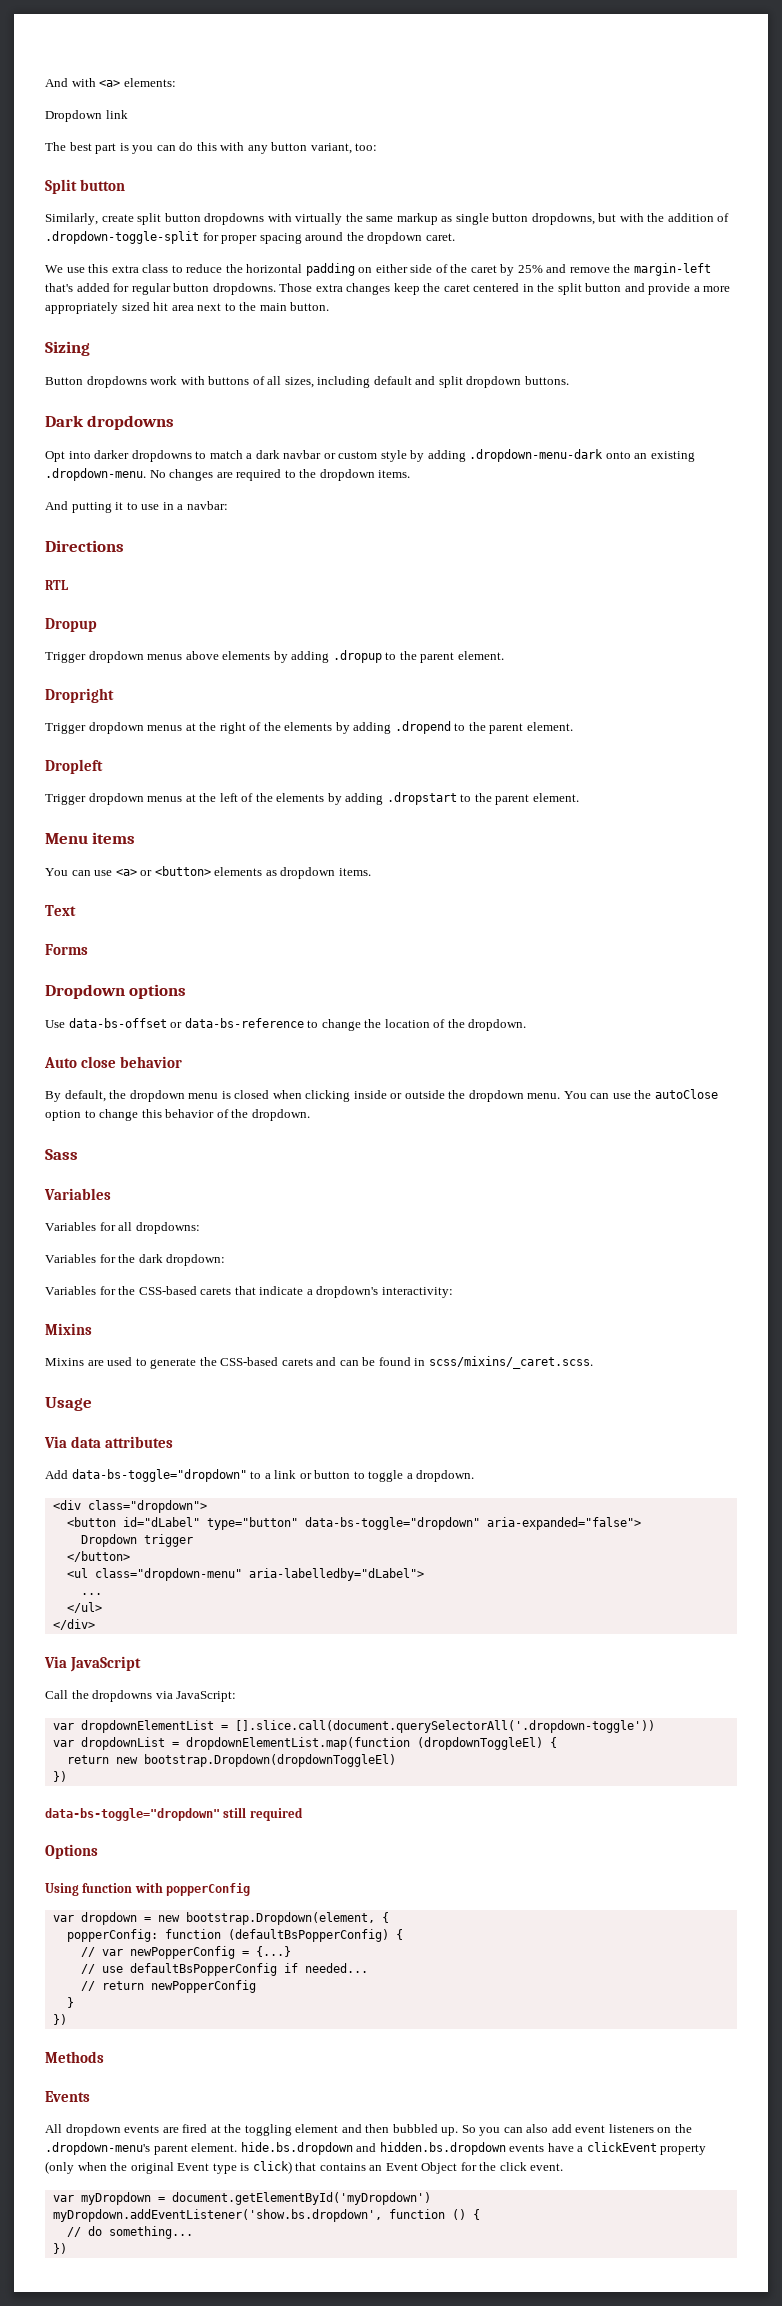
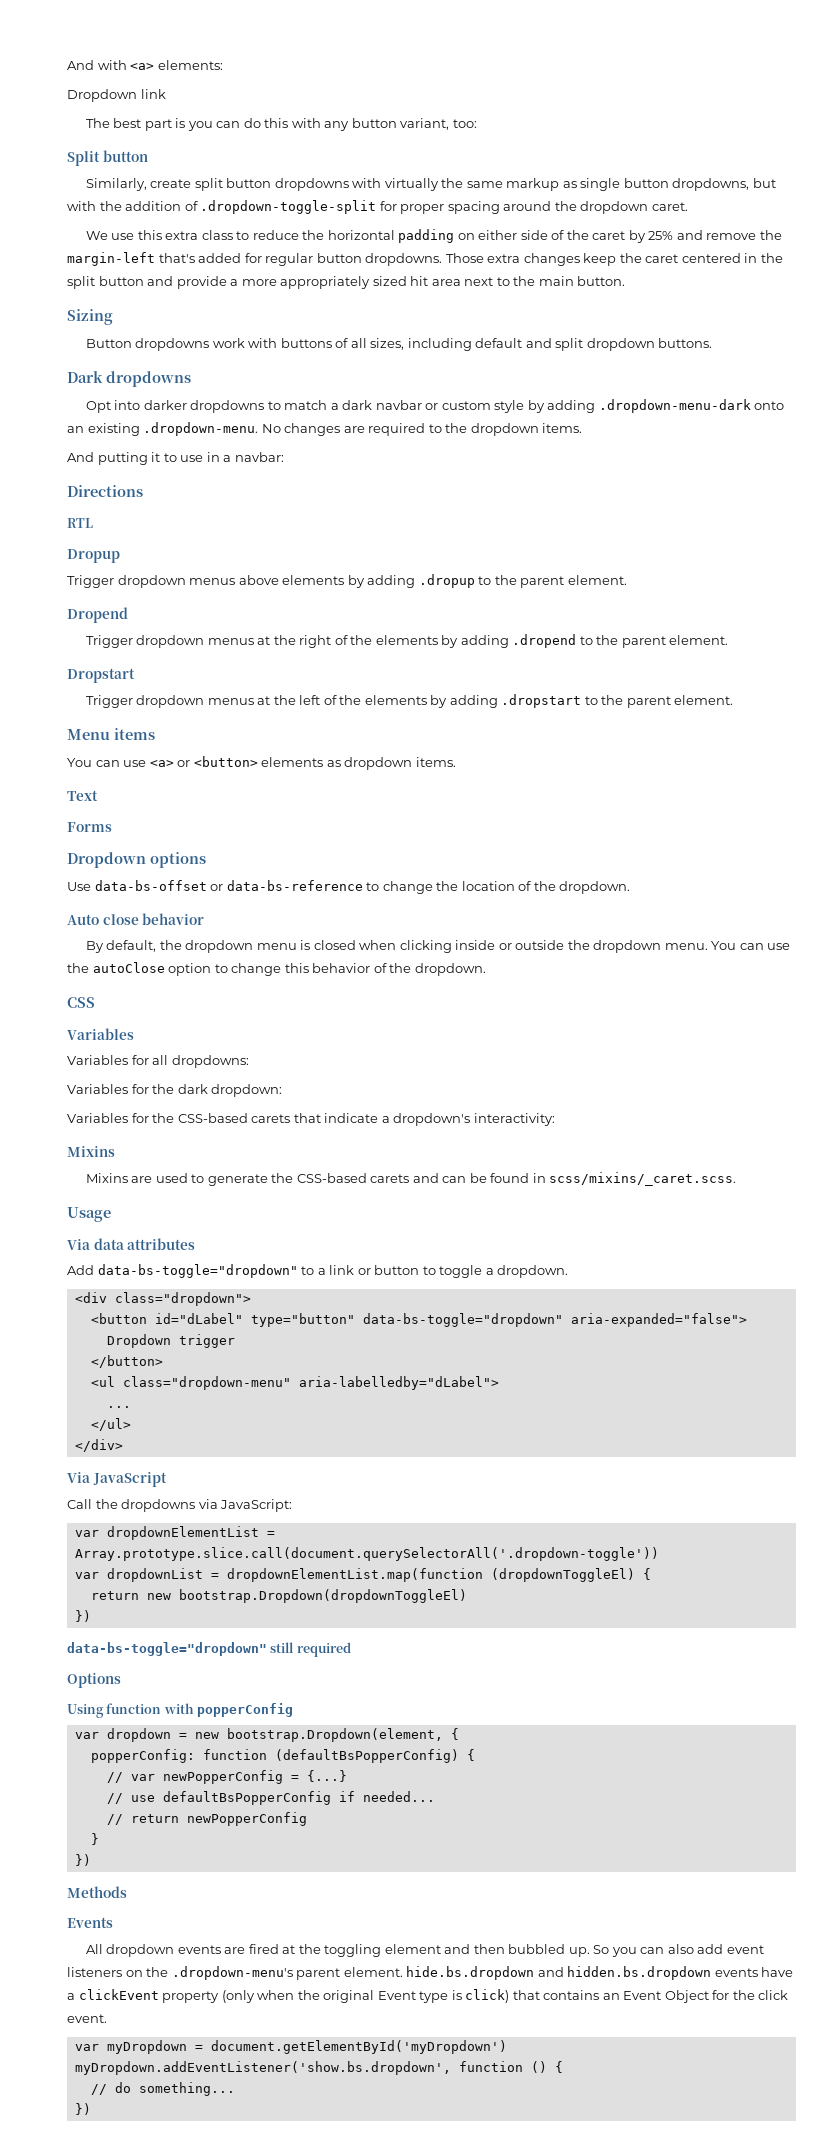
[45,688,114,703] Dropright -> [67,607,128,623] Dropend
[45,759,103,774] Dropleft -> [67,668,135,683] Dropstart
[45,1149,78,1160] Sass -> [67,997,95,1008] CSS
[234,1720,655,1733] [].slice.call(document.querySelectorAll('.dropdown-toggle')) -> [74,1547,659,1561] Array.prototype.slice.call(document.querySelectorAll('.dropdown-toggle'))

